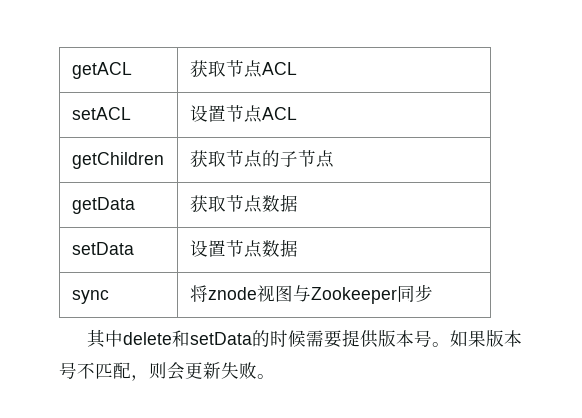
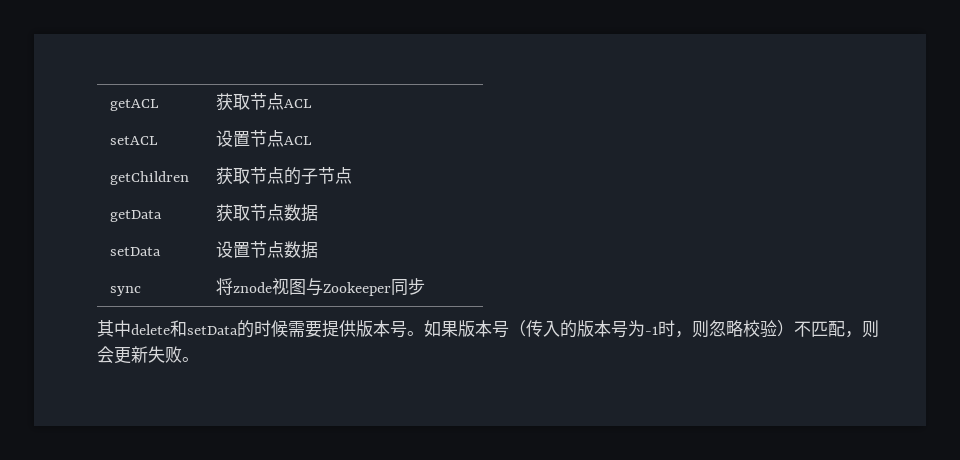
(77, 370) none -> [509,320,794,338] （传入的版本号为-1时，则忽略校验）

